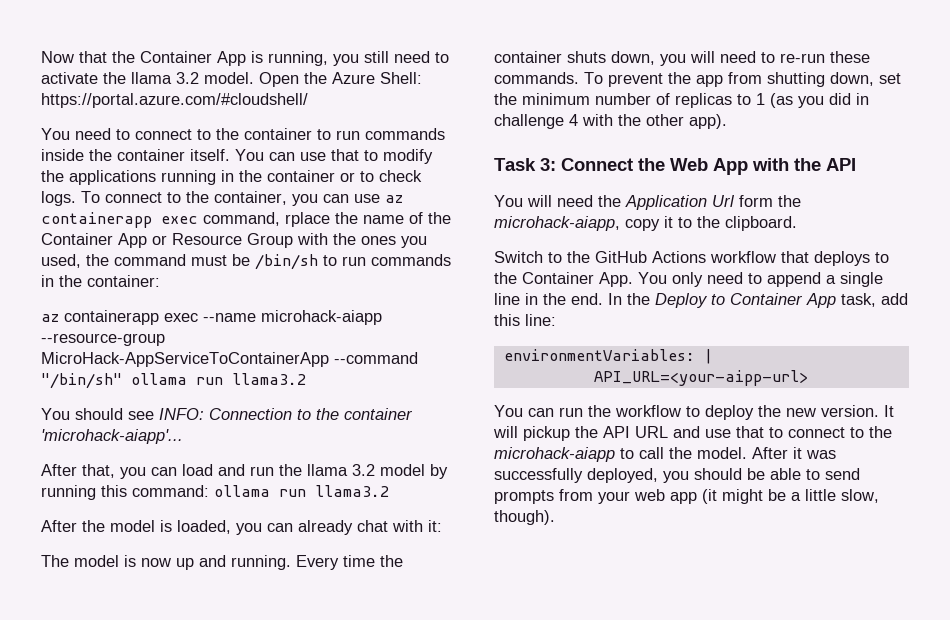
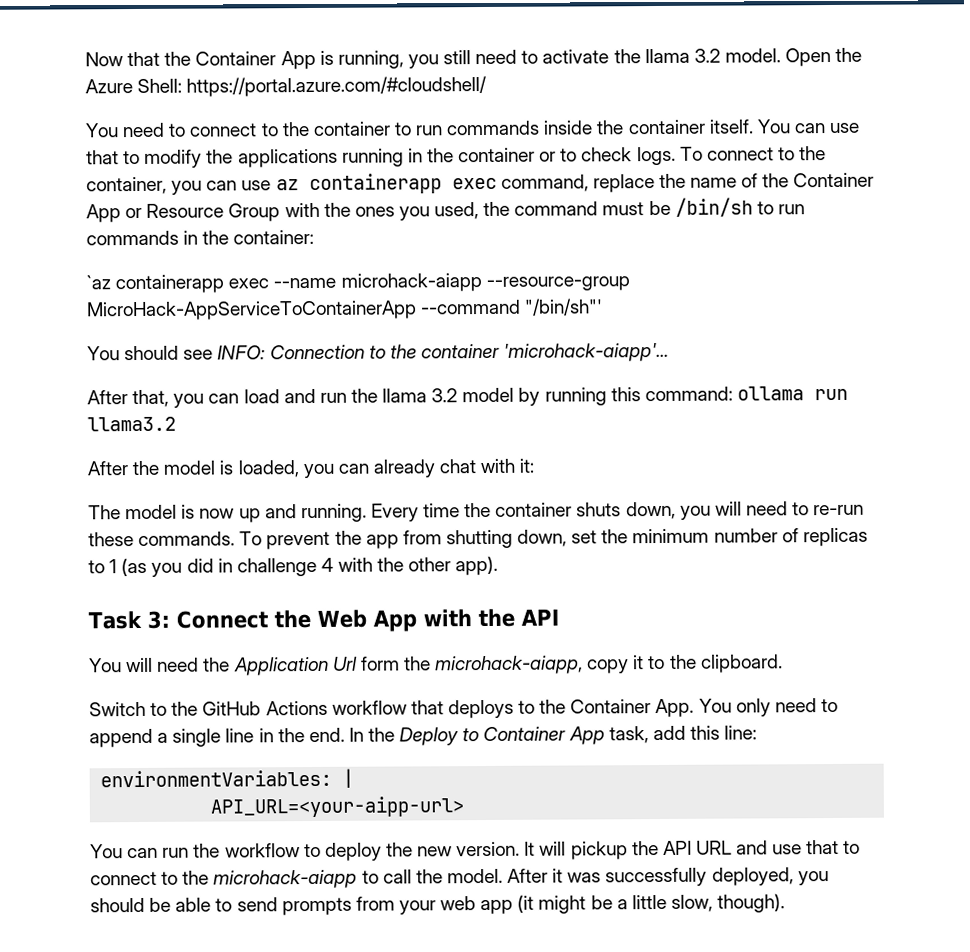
[285,212,330,227] rplace -> [592,174,655,193] replace
[41,314,59,322] az -> [86,275,111,290] `az
[41,373,306,389] "/bin/sh" ollama run llama3.2 -> [524,298,604,316] "/bin/sh"'

